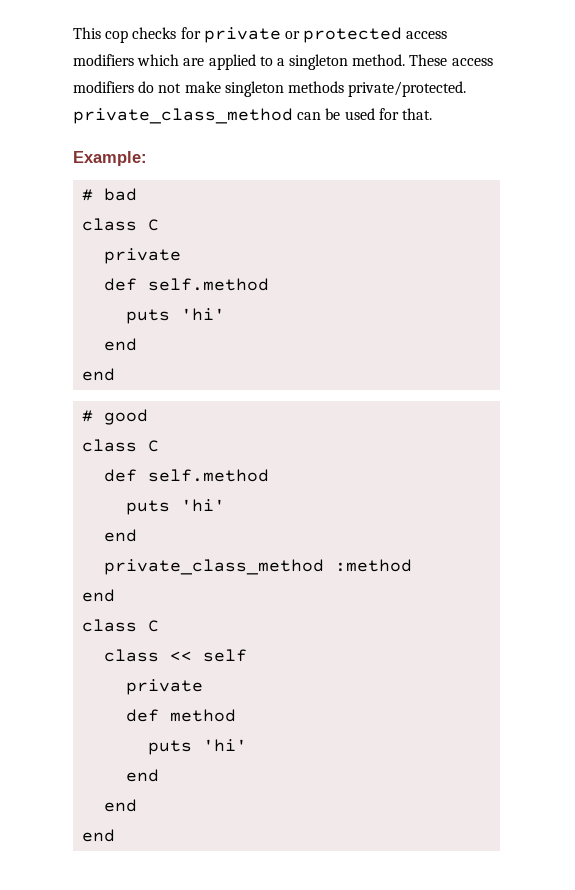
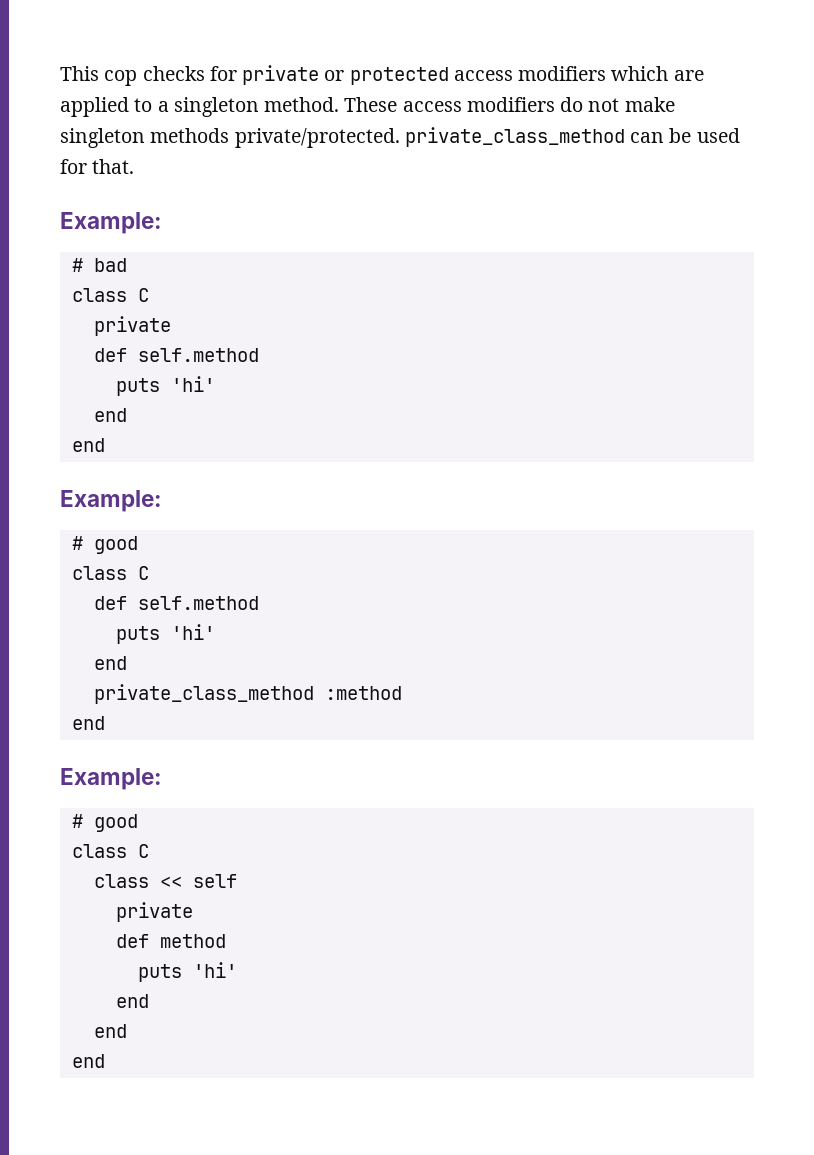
(116, 374) none -> [60,490,162,512] // Example:
(116, 595) none -> [60,768,162,790] [71,814,138,832] // Example: // # good

